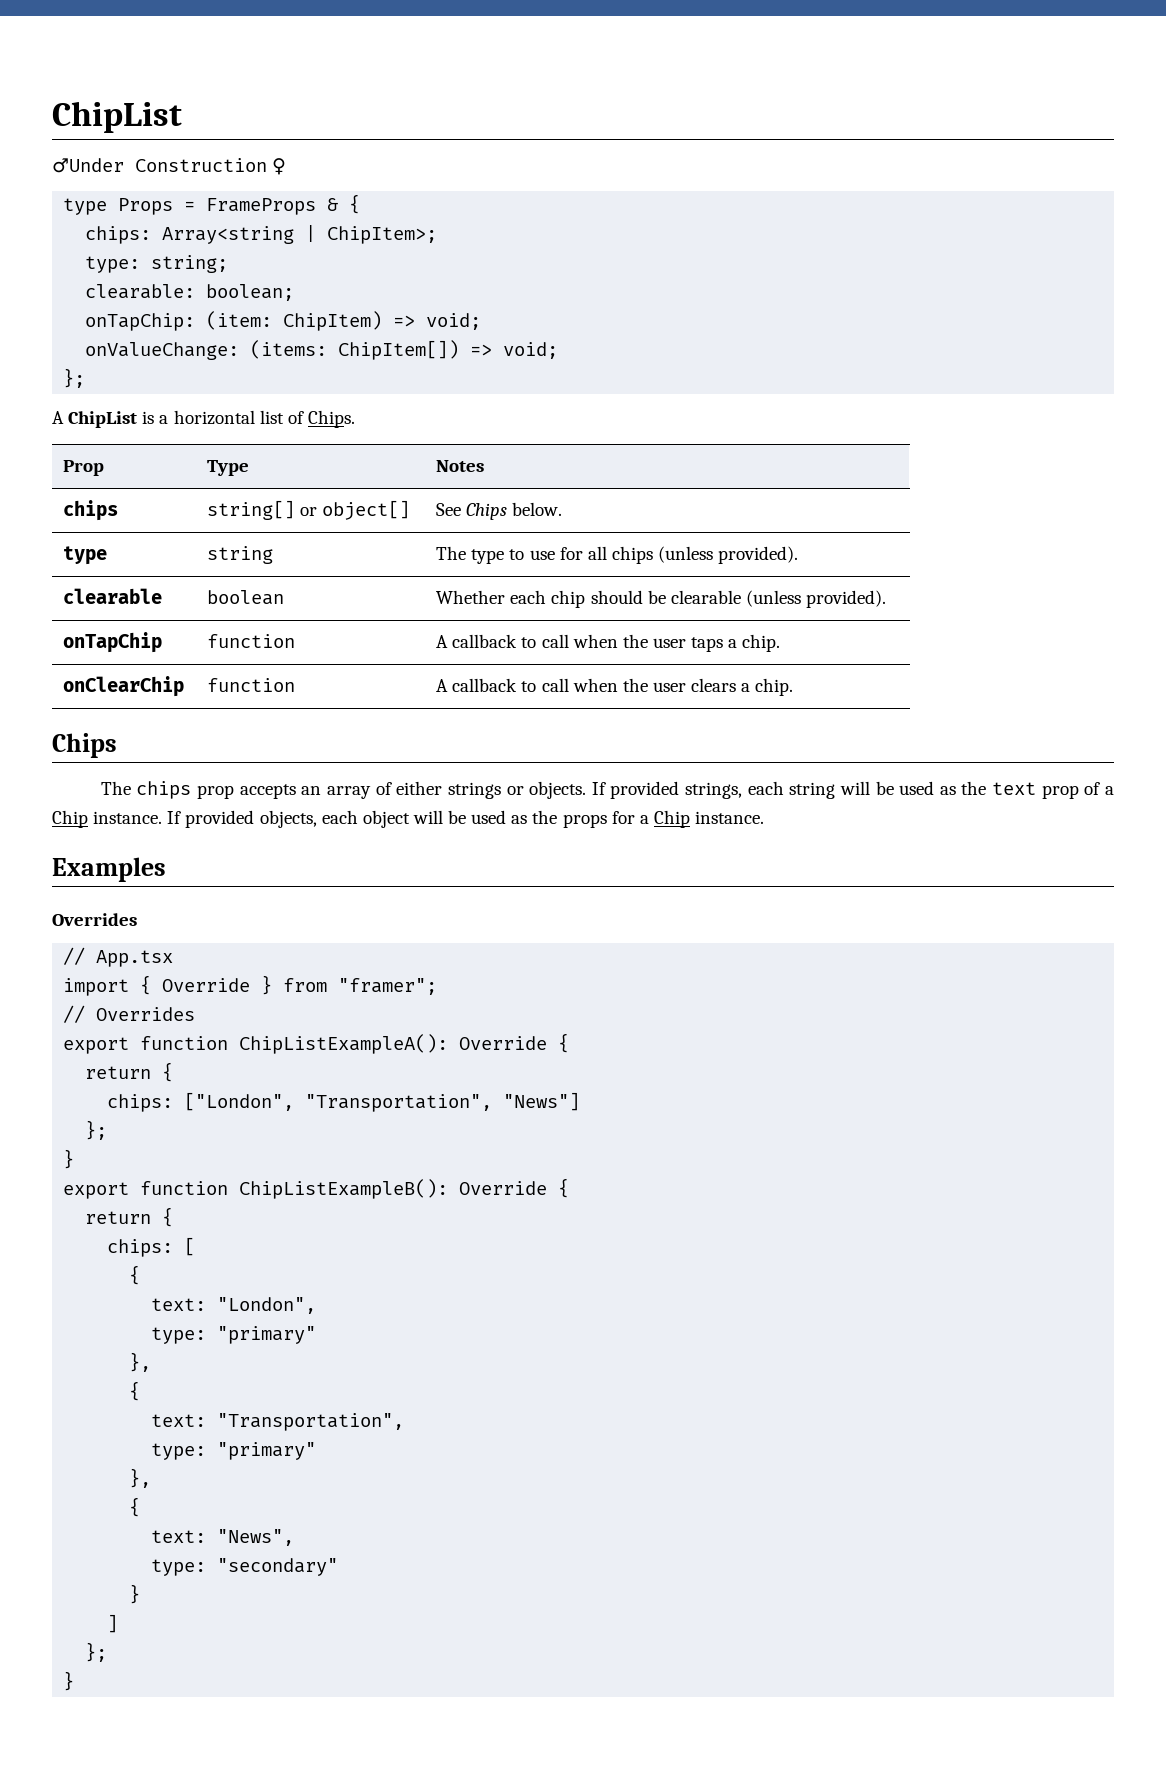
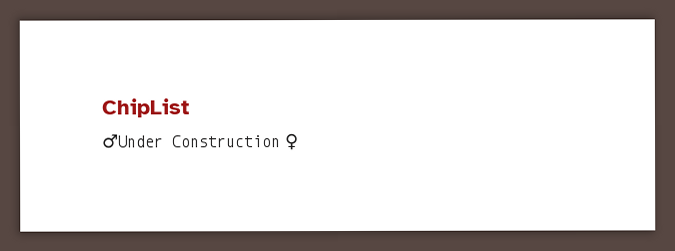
[63,194,361,215] [85,225,438,244] [85,255,229,273] [85,284,295,301] [85,311,482,331] [85,340,559,360] [63,368,86,388] [52,410,355,428] [63,460,105,476] [207,460,250,476] [436,460,485,472] [63,500,119,521] [207,500,411,520] [436,502,563,520] [63,546,108,565] [207,546,274,564] [436,546,799,564] [63,588,163,604] [207,590,285,605] [436,590,887,608] [63,632,163,653] [207,634,296,648] [436,634,781,652] [63,676,185,697] [207,678,296,692] [436,678,794,696] [52,733,117,758] [100,781,1115,799] [52,810,765,828] [52,857,166,882] [52,913,137,926] [63,947,174,967] [63,975,438,996] [63,1005,196,1023] [63,1033,570,1054] [85,1062,174,1082] [107,1092,581,1112] [85,1120,108,1140] [63,1149,75,1169] [63,1178,570,1199] [85,1207,174,1227] [107,1237,196,1257] [129,1265,141,1285] [151,1297,317,1314] [151,1326,317,1344] [129,1352,152,1372] [129,1381,141,1401] [151,1413,405,1431] [151,1442,317,1460] [129,1468,152,1488] [129,1497,141,1517] [151,1529,295,1546] [151,1558,339,1576] [129,1584,141,1604] [107,1614,119,1633] [85,1642,108,1662] [63,1671,75,1691] // type Props = FrameProps & { // chips: Array<string | ChipItem>; // type: string; // clearable: boolean; // onTapChip: (item: ChipItem) => void; // onValueChange: (items: ChipItem[]) => void; // }; // A ChipList is a horizontal list of Chips. // Prop | Type | Notes // chips | string[] or object[] | See Chips below. // type | string | The type to use for all chips (unless provided). // clearable | boolean | Whether each chip should be clearable (unless provided). // onTapChip | function | A callback to call when the user taps a chip. // onClearChip | function | A callback to call when the user clears a chip. // Chips // The chips prop accepts an array of either strings or objects. If provided strings, each string will be used as the text prop of a Chip instance. If provided objects, each object will be used as the props for a Chip instance. // Examples // Overrides // // App.tsx // import { Override } from "framer"; // // Overrides // export function ChipListExampleA(): Override { // return { // chips: ["London", "Transportation", "News"] // }; // } // export function ChipListExampleB(): Override { // return { // chips: [ // { // text: "London", // type: "primary" // }, // { // text: "Transportation", // type: "primary" // }, // { // text: "News", // type: "secondary" // } // ] // }; // } -> (299, 142) none

